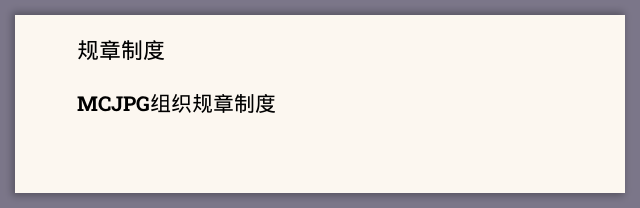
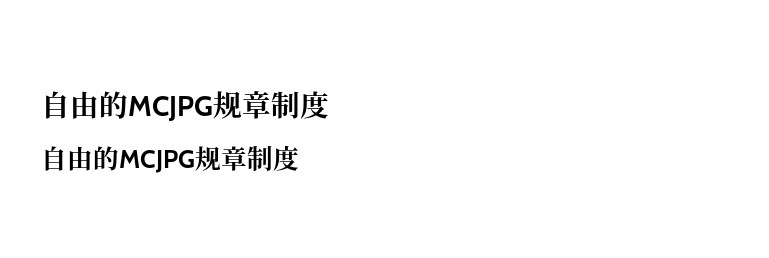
(77, 50) none -> [41,91,213,121] 自由的MCJPG
[77,94,192,113] MCJPG组织 -> [41,146,195,173] 自由的MCJPG

